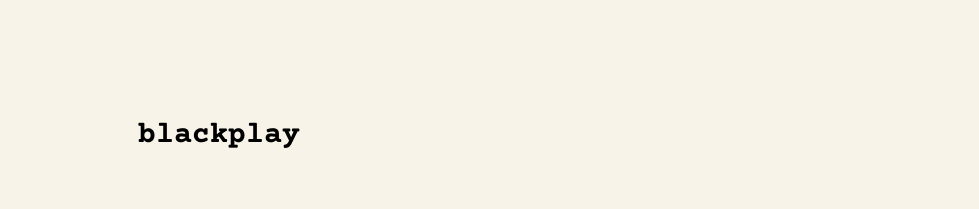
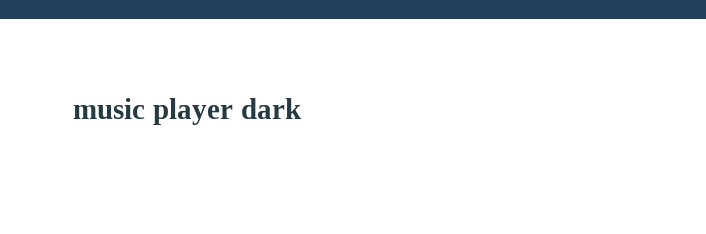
[138,122,300,149] blackplay -> [73,98,302,125] music player dark

